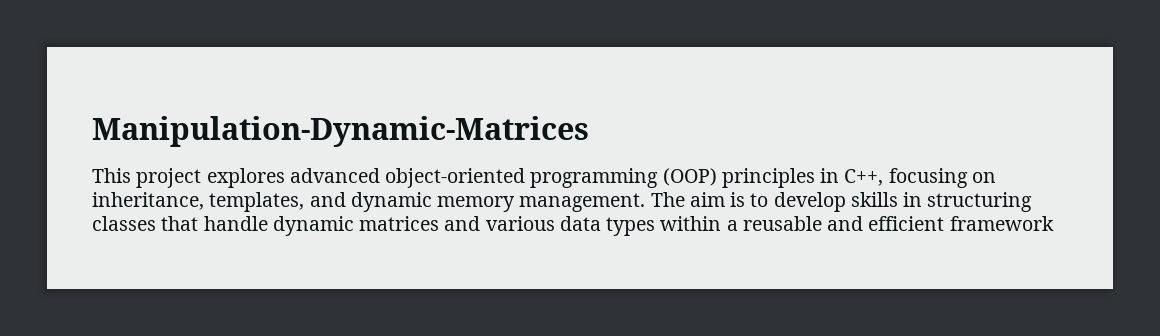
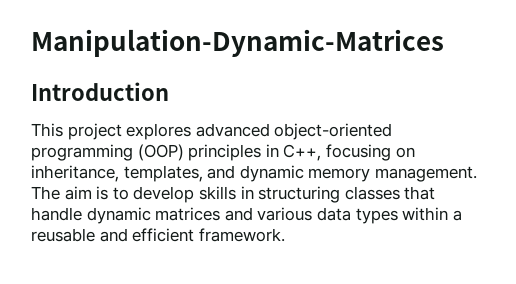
(589, 131) none -> [31,82,169,101] // Introduction
[949,216,1054,231] framework -> [198,228,285,242] framework.

